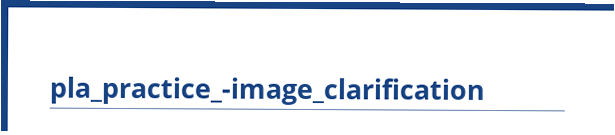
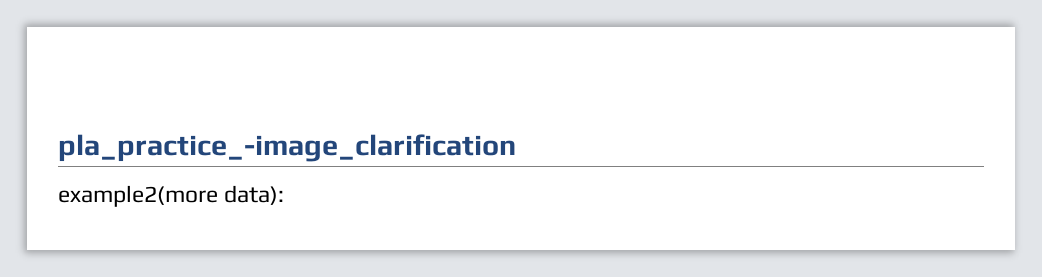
(485, 91) none -> [58,185,285,207] // example2(more data):

